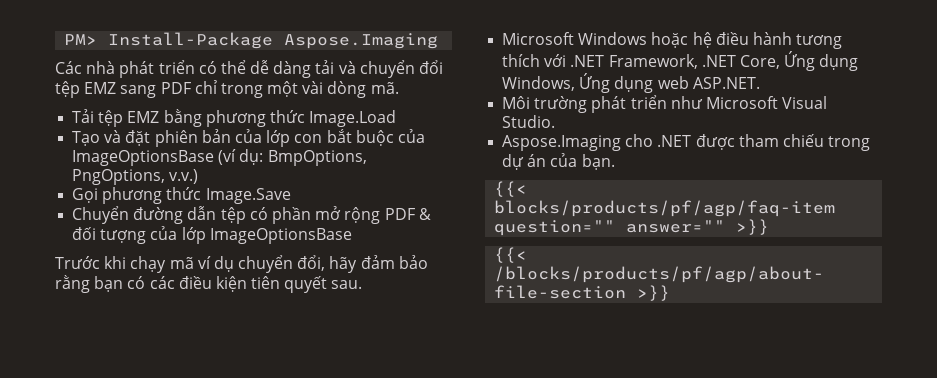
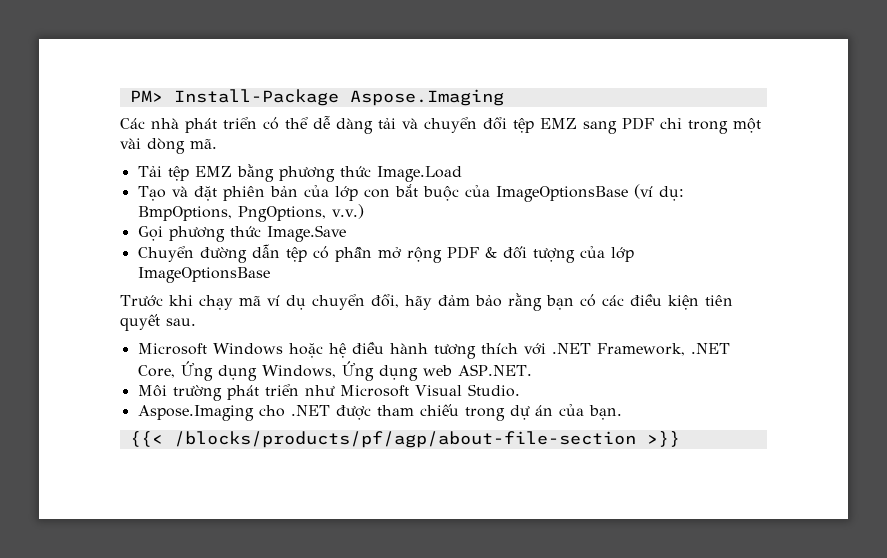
[494,181,528,197] [494,200,836,217] [494,219,770,236] // {{< blocks/products/pf/agp/faq-item question="" answer="" >}} -> (622, 412) none

